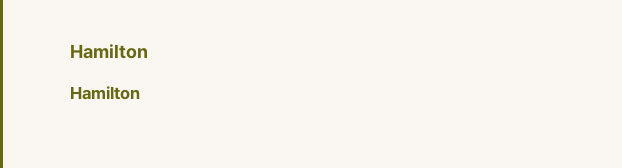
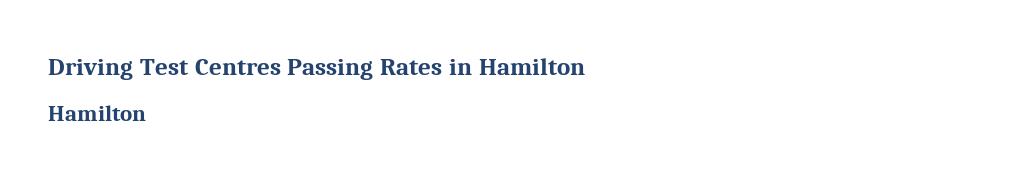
(70, 51) none -> [48,59,472,80] Driving Test Centres Passing Rates in

